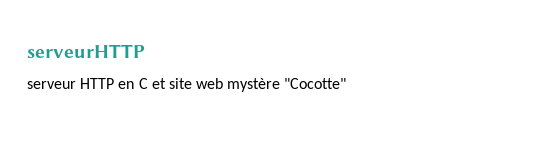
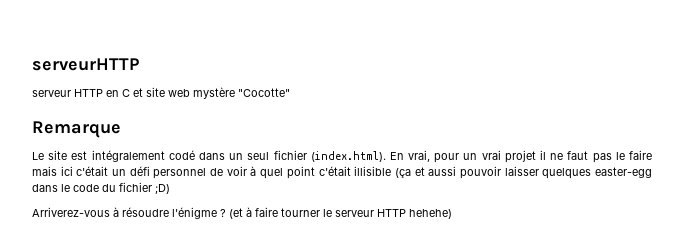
(347, 83) none -> [32,121,121,138] [32,150,652,163] [32,166,652,179] [32,182,170,194] [32,207,452,219] // Remarque // Le site est intégralement codé dans un seul fichier (index.html). En vrai, pour un vrai projet il ne faut pas le faire mais ici c'était un défi personnel de voir à quel point c'était illisible (ça et aussi pouvoir laisser quelques easter-egg dans le code du fichier ;D) // Arriverez-vous à résoudre l'énigme ? (et à faire tourner le serveur HTTP hehehe)

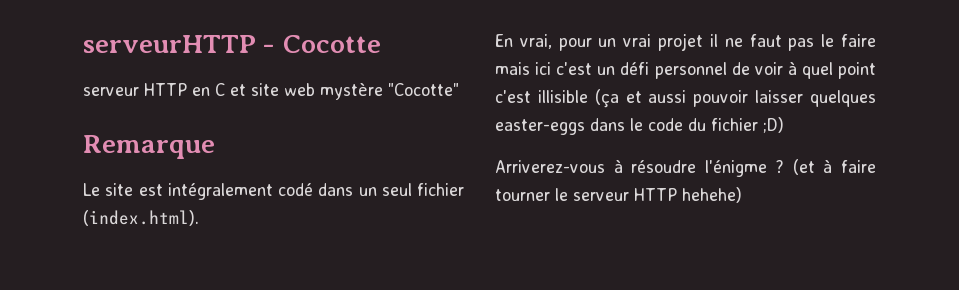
(139, 64) none -> [263,35,381,53] - Cocotte
(386, 156) none -> (199, 218) //
[76,166,109,176] c'était -> [556,62,593,75] c'est
[318,166,351,176] c'était -> [495,90,531,103] c'est
[595,167,652,178] easter-egg -> [495,119,585,135] easter-eggs

